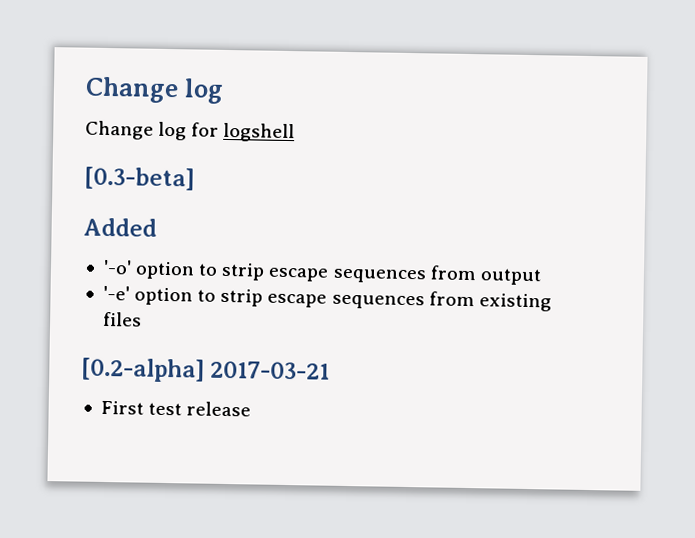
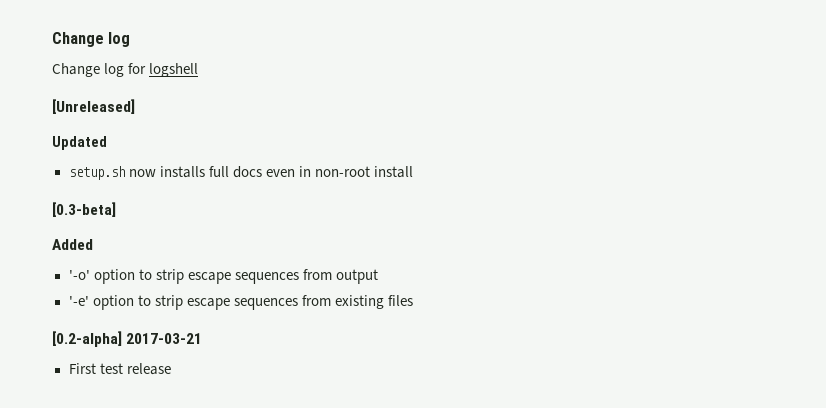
(296, 132) none -> [52,99,135,114] [52,136,107,150] [68,166,413,180] // [Unreleased] // Updated // setup.sh now installs full docs even in non-root install

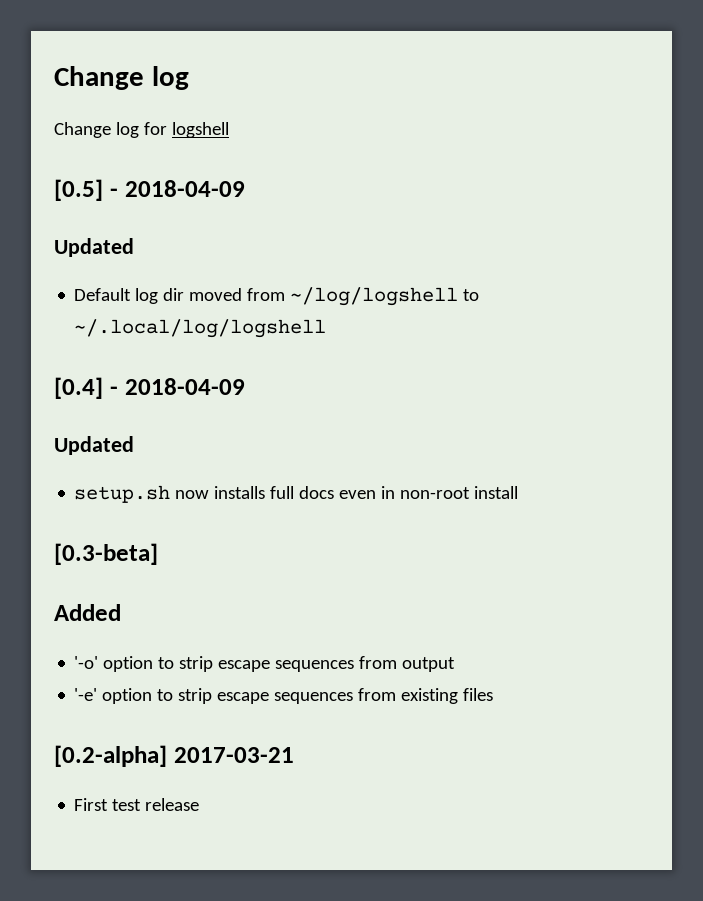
[52,99,135,114] [Unreleased] -> [54,179,245,201] [54,238,134,257] [74,287,480,306] [74,319,327,338] [54,377,245,399] [0.5] - 2018-04-09 // Updated // Default log dir moved from ~/log/logshell to ~/.local/log/logshell // [0.4] - 2018-04-09

